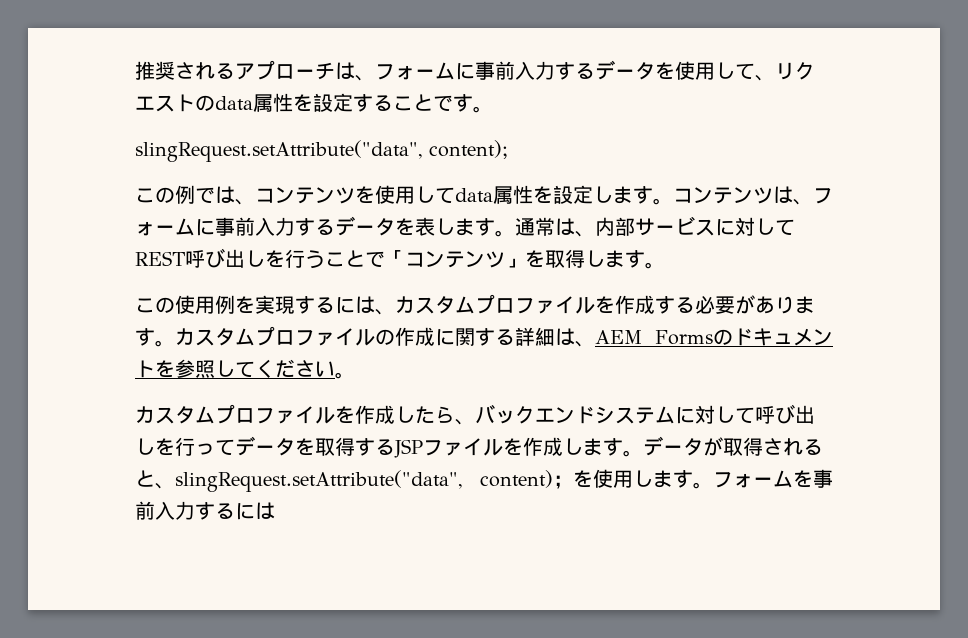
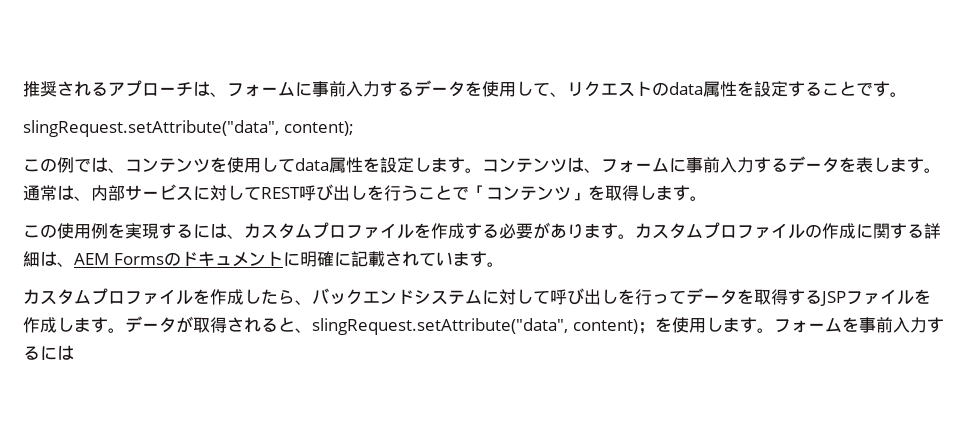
[155,359,335,378] を参照してください -> [282,251,487,267] に明確に記載されています

